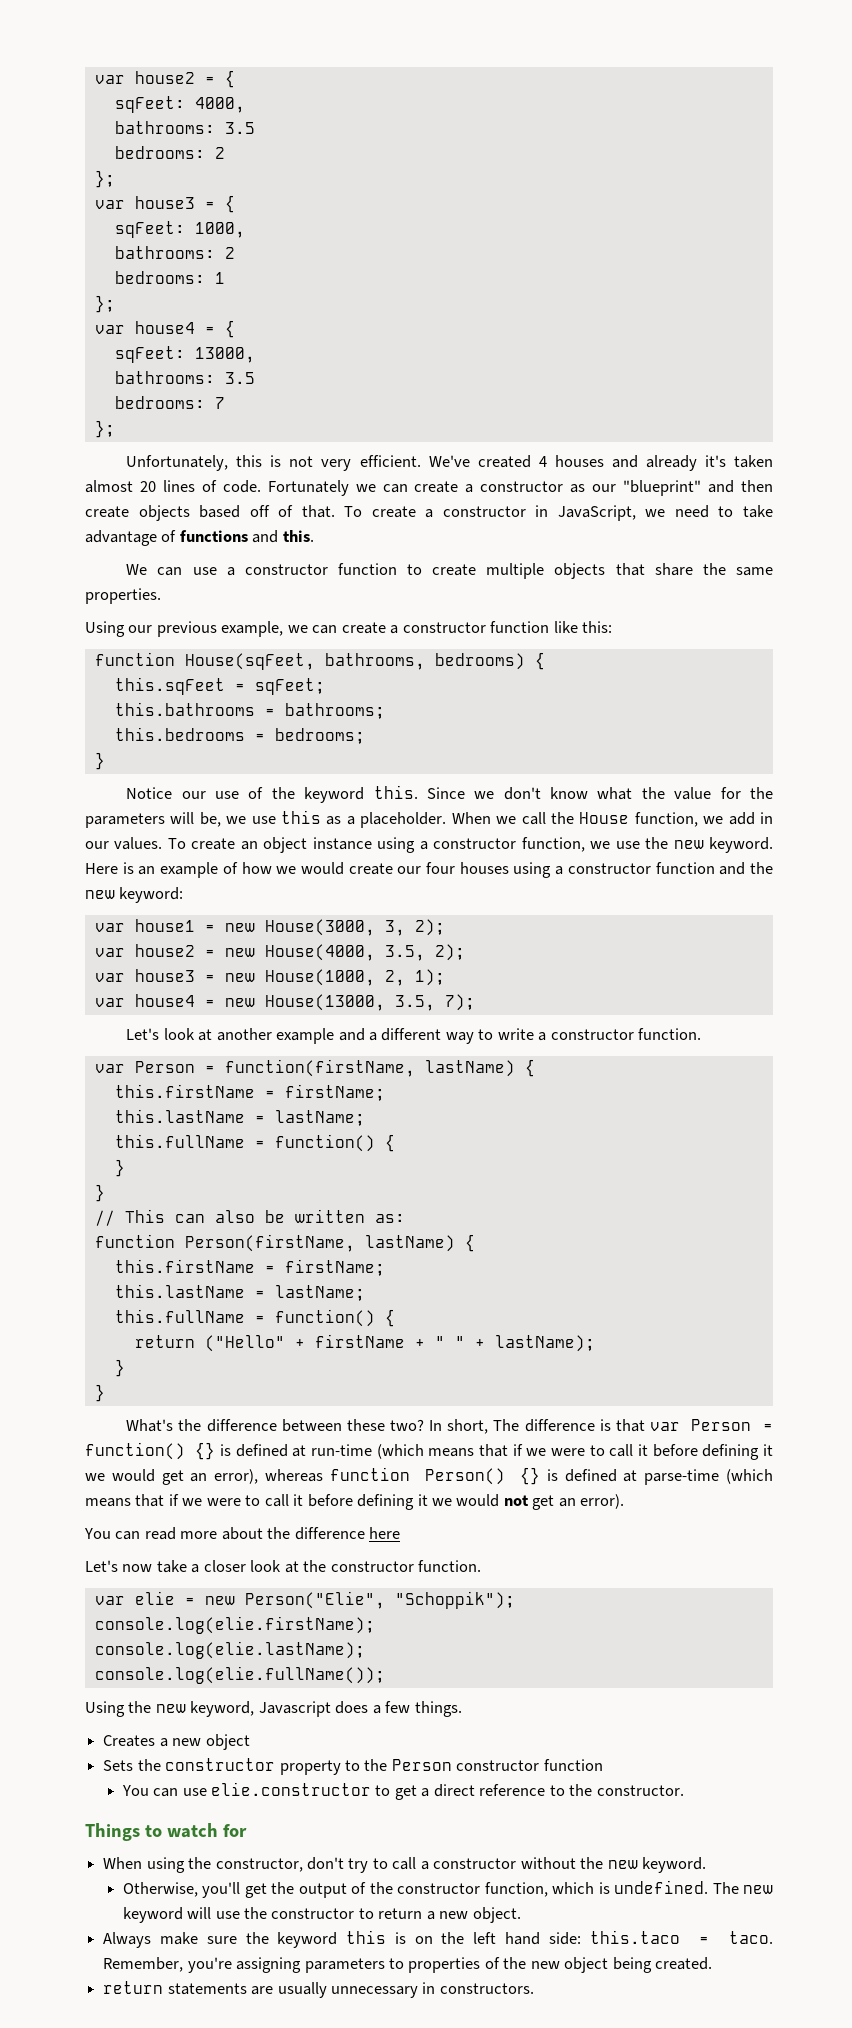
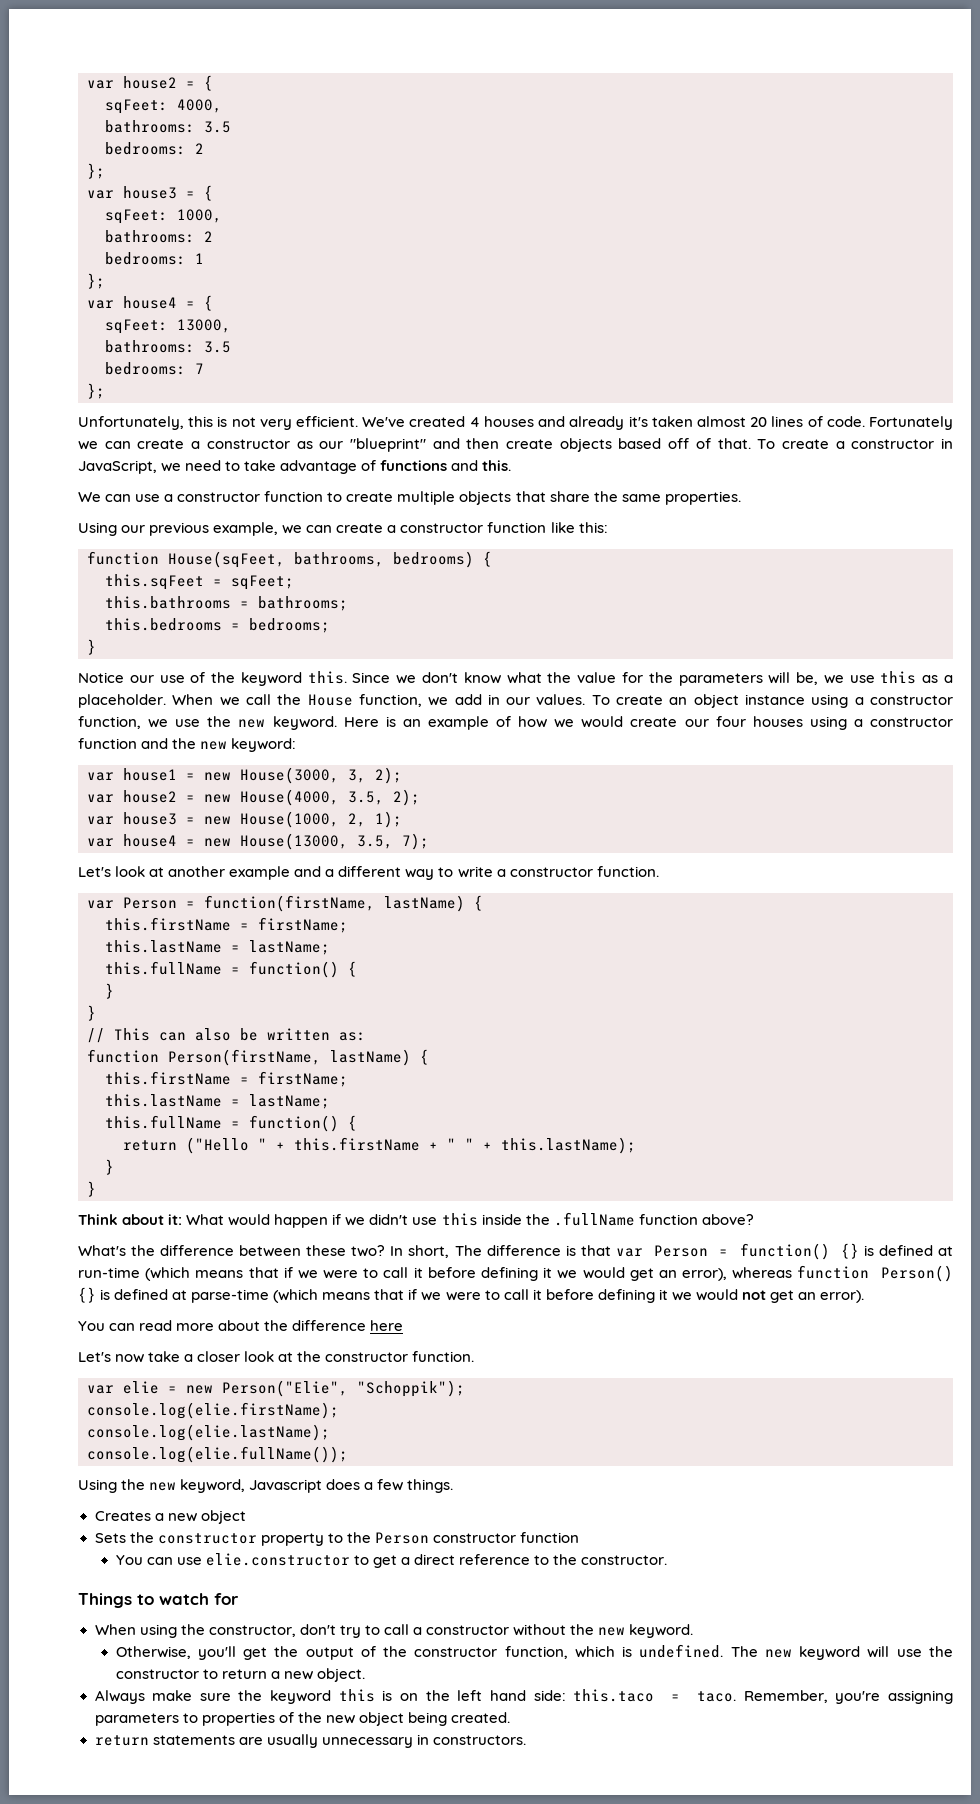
[204,1334,405,1352] ("Hello" + firstName -> [186,1137,420,1154] ("Hello " + this.firstName
[494,1335,595,1352] [114,1359,125,1377] [94,1384,105,1402] lastName); // } // } -> [501,1137,636,1154] [105,1159,114,1175] [87,1181,96,1197] [78,1212,754,1228] this.lastName); // } // } // Think about it: What would happen if we didn't use this inside the .fullName function above?

